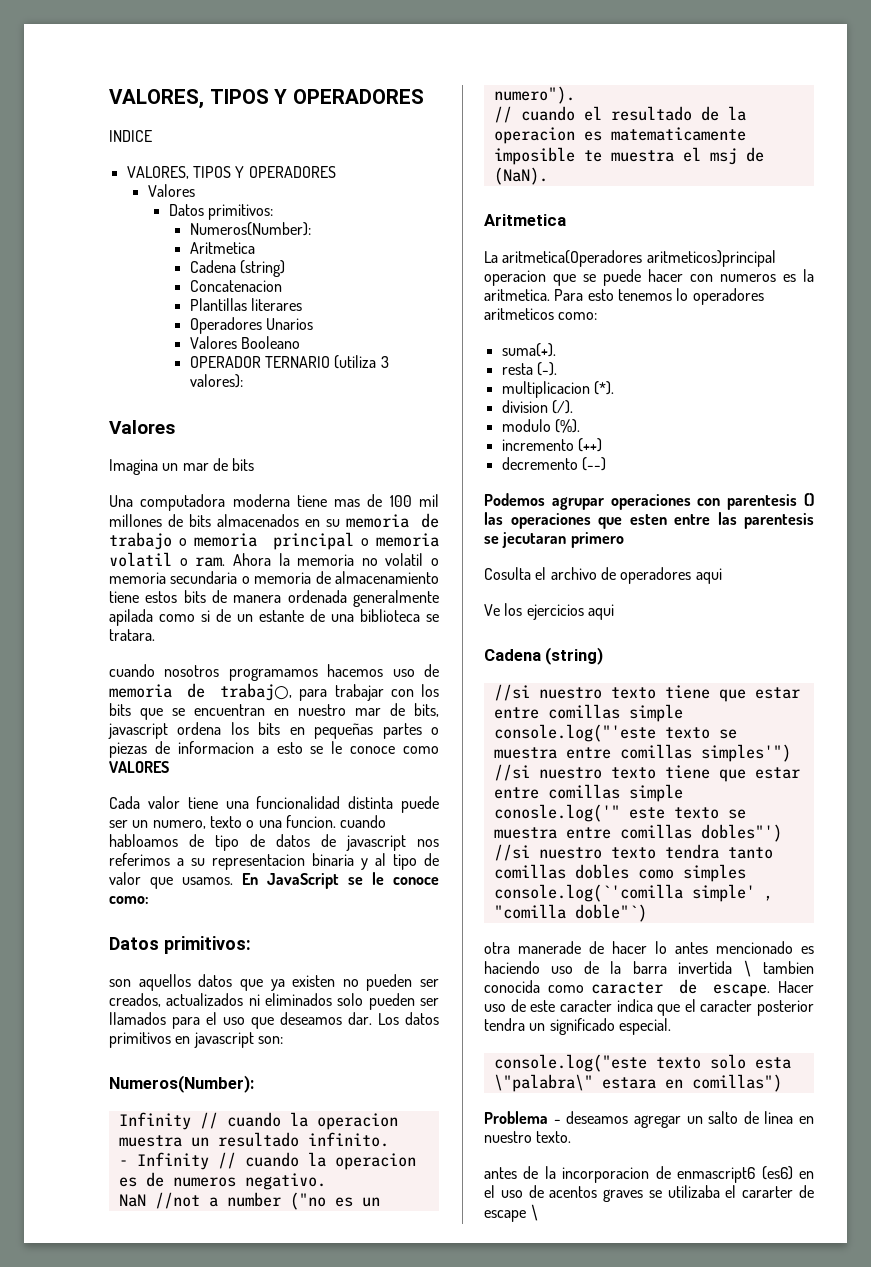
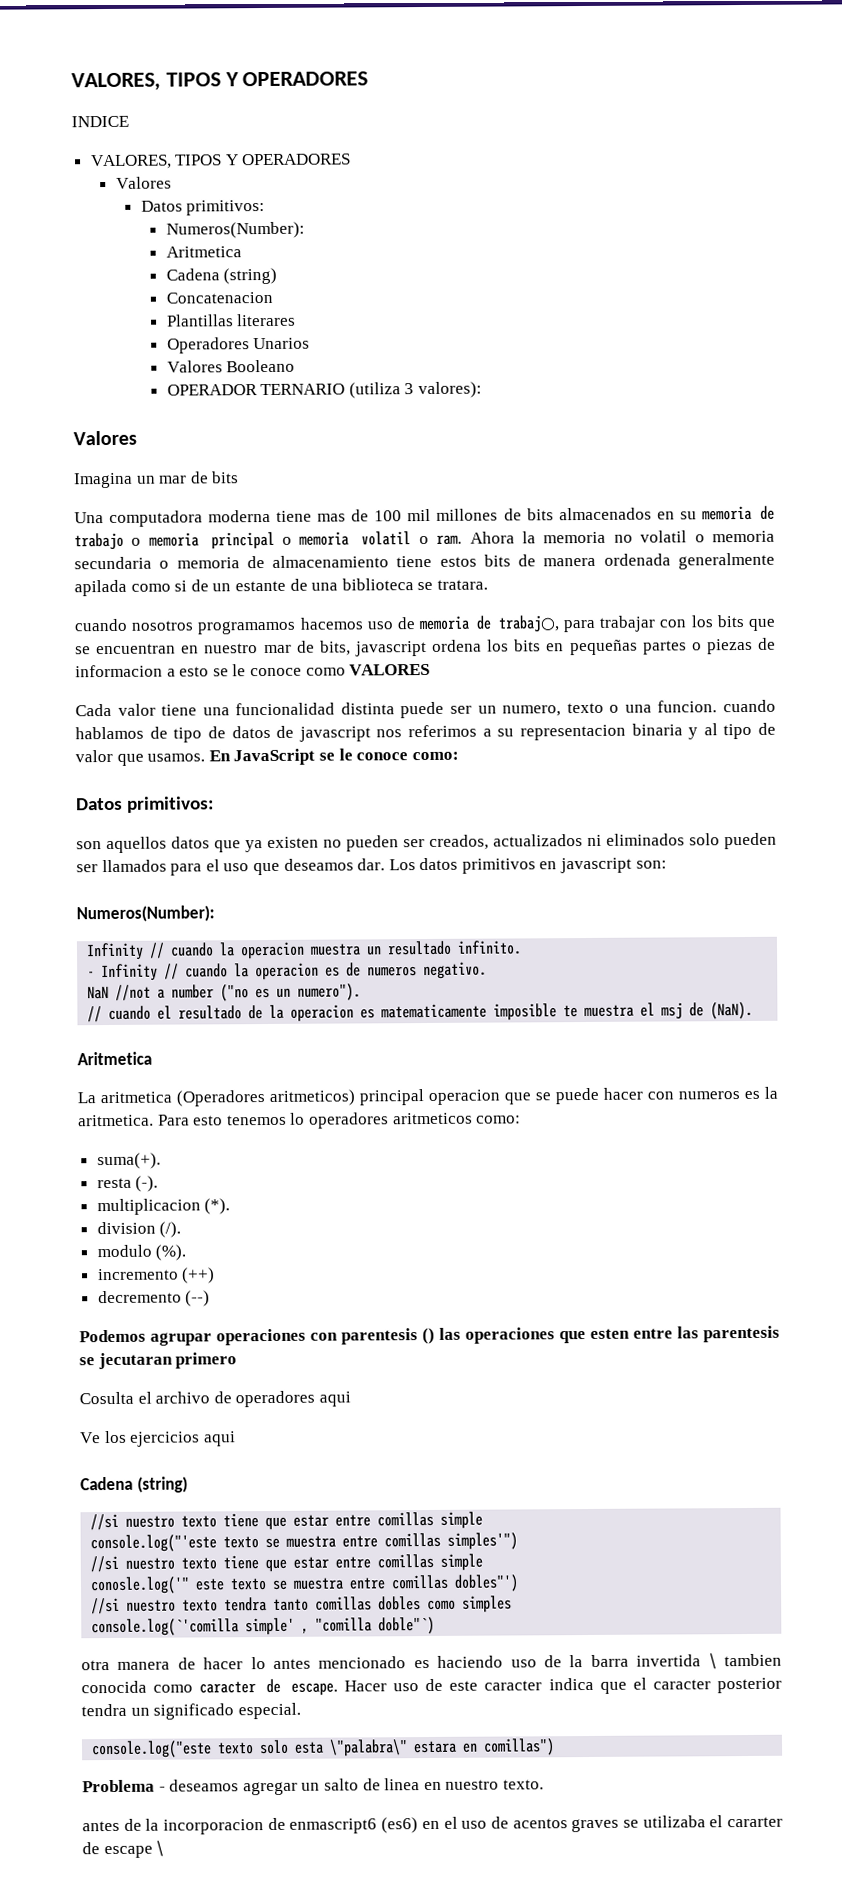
[109,834,178,847] habloamos -> [75,726,144,740] hablamos
[502,250,776,267] aritmetica(Operadores aritmeticos)principal -> [100,1089,424,1107] aritmetica (Operadores aritmeticos) principal
[518,941,581,954] manerade -> [117,1661,171,1670] manera

